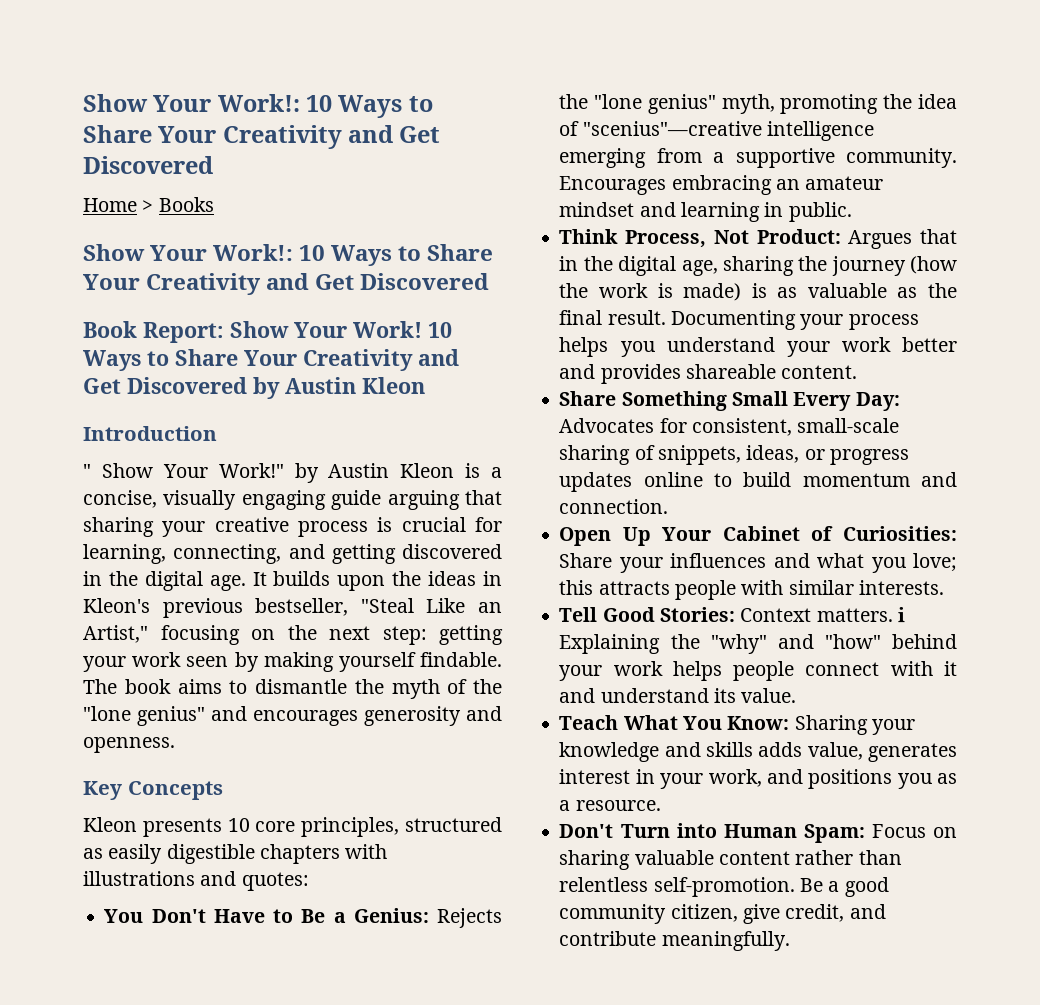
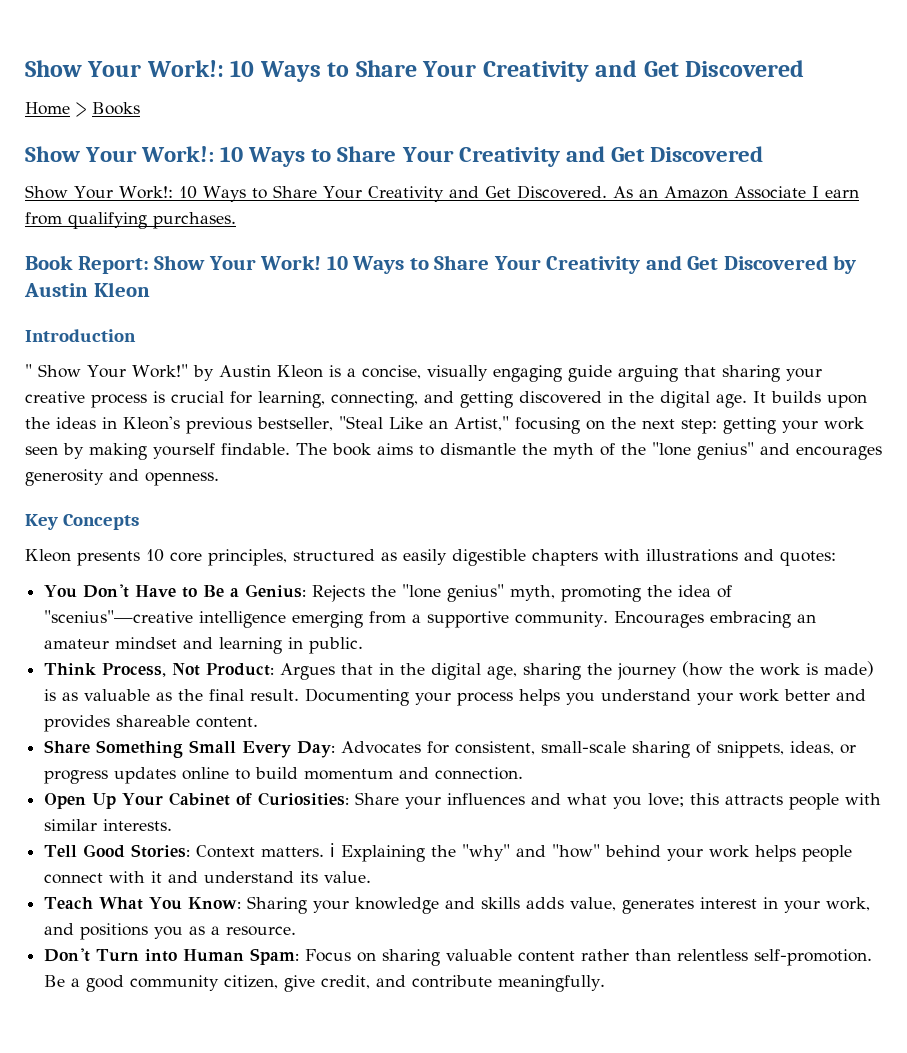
(490, 281) none -> [25,185,859,202] [25,212,236,229] // Show Your Work!: 10 Ways to Share Your Creativity and Get Discovered. As an Amazon Associate I earn from qualifying purchases.

